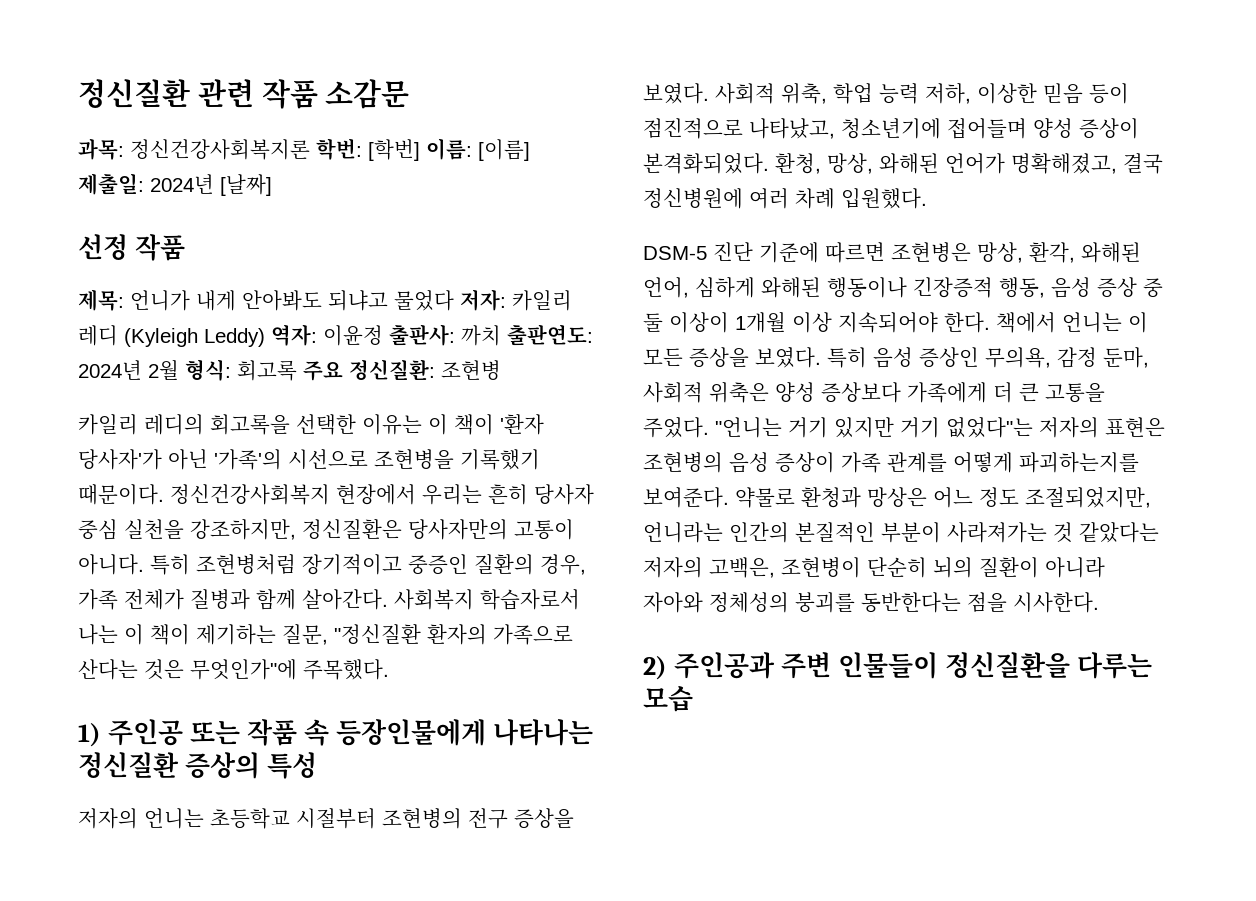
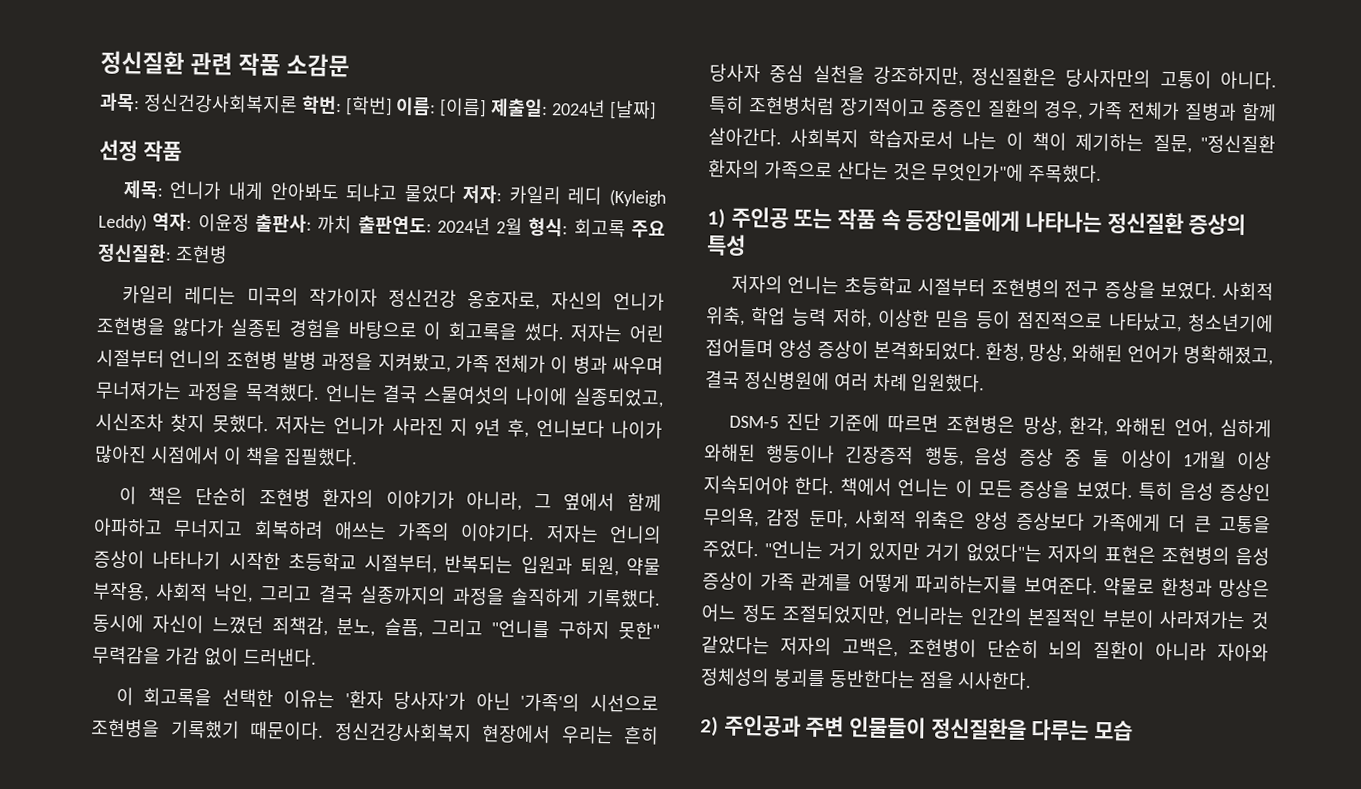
[144,414,204,435] 레디의 -> [184,285,666,311] [96,316,664,343] [96,348,665,375] [95,380,664,408] [95,412,664,439] [94,444,359,467] [118,485,663,512] [93,517,662,544] [93,549,661,577] [92,581,661,608] [92,613,660,640] [92,645,317,667] [115,686,134,706] 레디는 미국의 작가이자 정신건강 옹호자로, 자신의 언니가 조현병을 앓다가 실종된 경험을 바탕으로 이 회고록을 썼다. 저자는 어린 시절부터 언니의 조현병 발병 과정을 지켜봤고, 가족 전체가 이 병과 싸우며 무너져가는 과정을 목격했다. 언니는 결국 스물여섯의 나이에 실종되었고, 시신조차 찾지 못했다. 저자는 언니가 사라진 지 9년 후, 언니보다 나이가 많아진 시점에서 이 책을 집필했다. // 이 책은 단순히 조현병 환자의 이야기가 아니라, 그 옆에서 함께 아파하고 무너지고 회복하려 애쓰는 가족의 이야기다. 저자는 언니의 증상이 나타나기 시작한 초등학교 시절부터, 반복되는 입원과 퇴원, 약물 부작용, 사회적 낙인, 그리고 결국 실종까지의 과정을 솔직하게 기록했다. 동시에 자신이 느꼈던 죄책감, 분노, 슬픔, 그리고 "언니를 구하지 못한" 무력감을 가감 없이 드러낸다. // 이
[428,414,494,435] 이 책이 -> (336, 699) none

